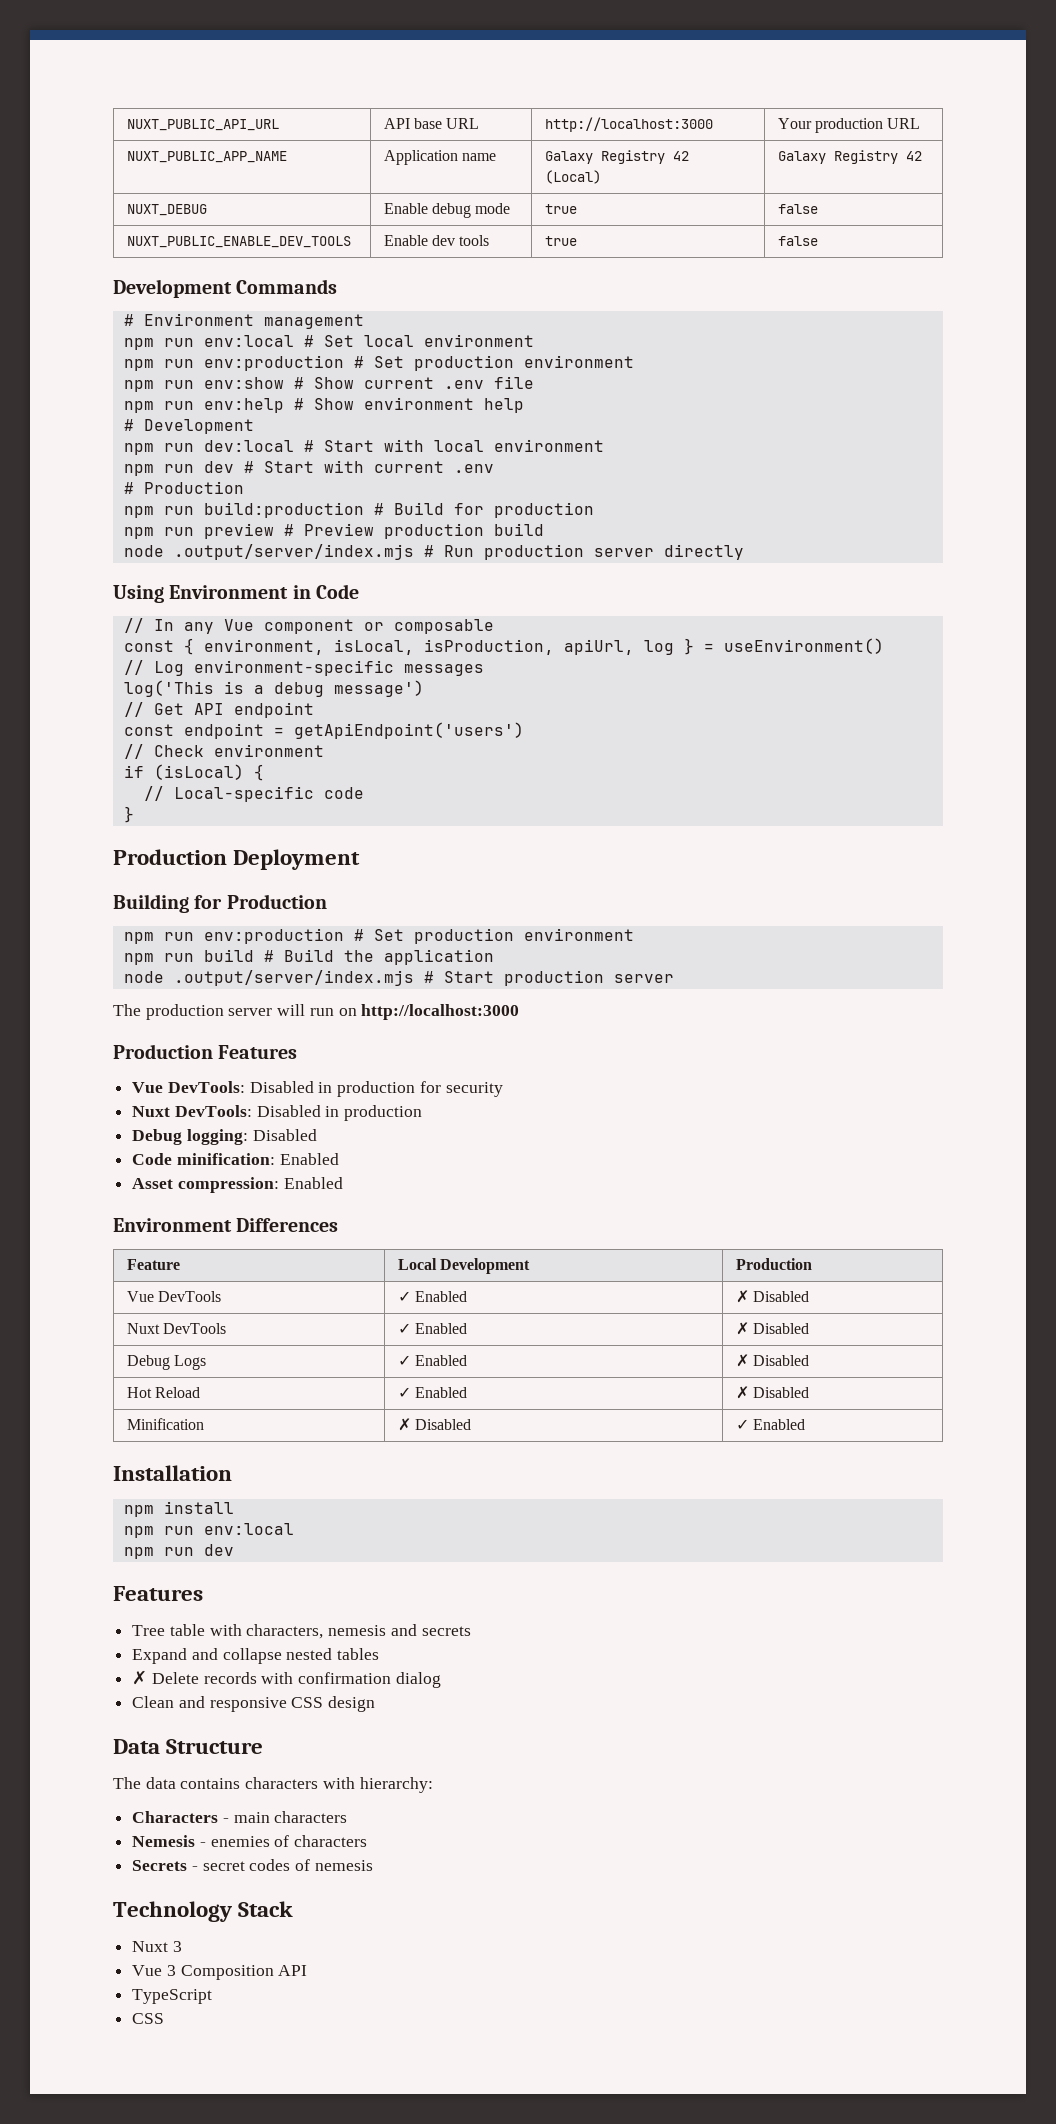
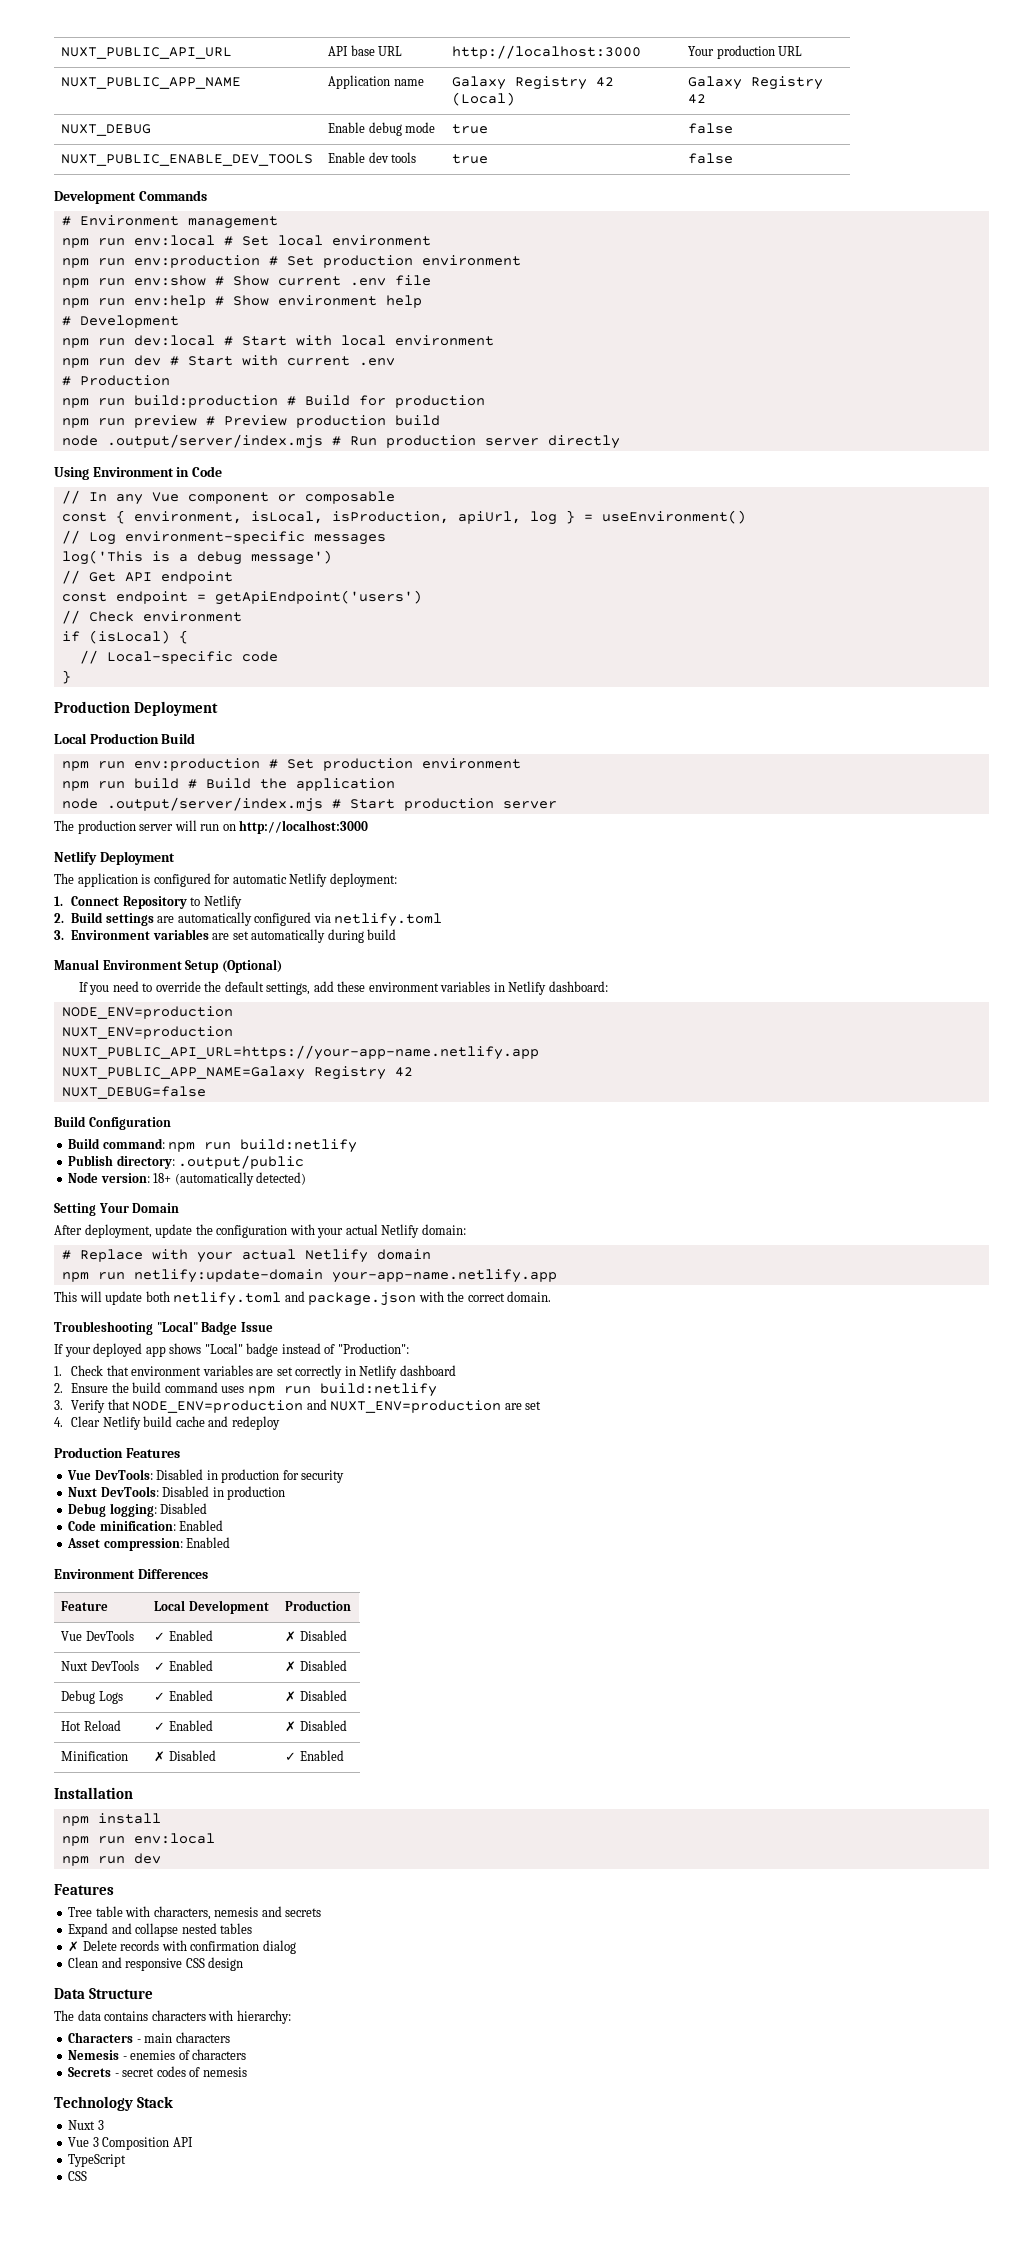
[113,894,327,913] Building for Production -> [54,733,196,744] Local Production Build
(520, 1012) none -> [54,851,175,865] [54,873,397,887] [54,895,242,909] [54,912,443,927] [54,929,397,943] [54,959,282,973] [78,981,608,995] [61,1006,233,1019] [61,1026,233,1039] [61,1045,539,1060] [61,1066,413,1080] [61,1086,206,1099] [54,1116,171,1130] [68,1138,358,1153] [68,1155,305,1169] [68,1172,307,1186] [54,1203,180,1216] [54,1224,466,1238] [61,1249,431,1263] [61,1269,557,1283] [54,1291,552,1306] [54,1321,273,1335] [54,1343,409,1357] [54,1365,456,1379] [54,1382,437,1397] [54,1399,542,1413] [54,1416,280,1430] // Netlify Deployment // The application is configured for automatic Netlify deployment: // 1. Connect Repository to Netlify // 2. Build settings are automatically configured via netlify.toml // 3. Environment variables are set automatically during build // Manual Environment Setup (Optional) // If you need to override the default settings, add these environment variables in Netlify dashboard: // NODE_ENV=production // NUXT_ENV=production // NUXT_PUBLIC_API_URL=https://your-app-name.netlify.app // NUXT_PUBLIC_APP_NAME=Galaxy Registry 42 // NUXT_DEBUG=false // Build Configuration // Build command: npm run build:netlify // Publish directory: .output/public // Node version: 18+ (automatically detected) // Setting Your Domain // After deployment, update the configuration with your actual Netlify domain: // # Replace with your actual Netlify domain // npm run netlify:update-domain your-app-name.netlify.app // This will update both netlify.toml and package.json with the correct domain. // Troubleshooting "Local" Badge Issue // If your deployed app shows "Local" badge instead of "Production": // 1. Check that environment variables are set correctly in Netlify dashboard // 2. Ensure the build command uses npm run build:netlify // 3. Verify that NODE_ENV=production and NUXT_ENV=production are set // 4. Clear Netlify build cache and redeploy

